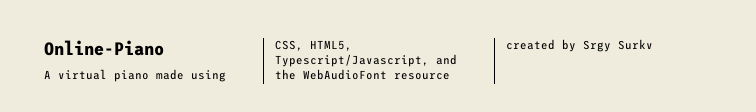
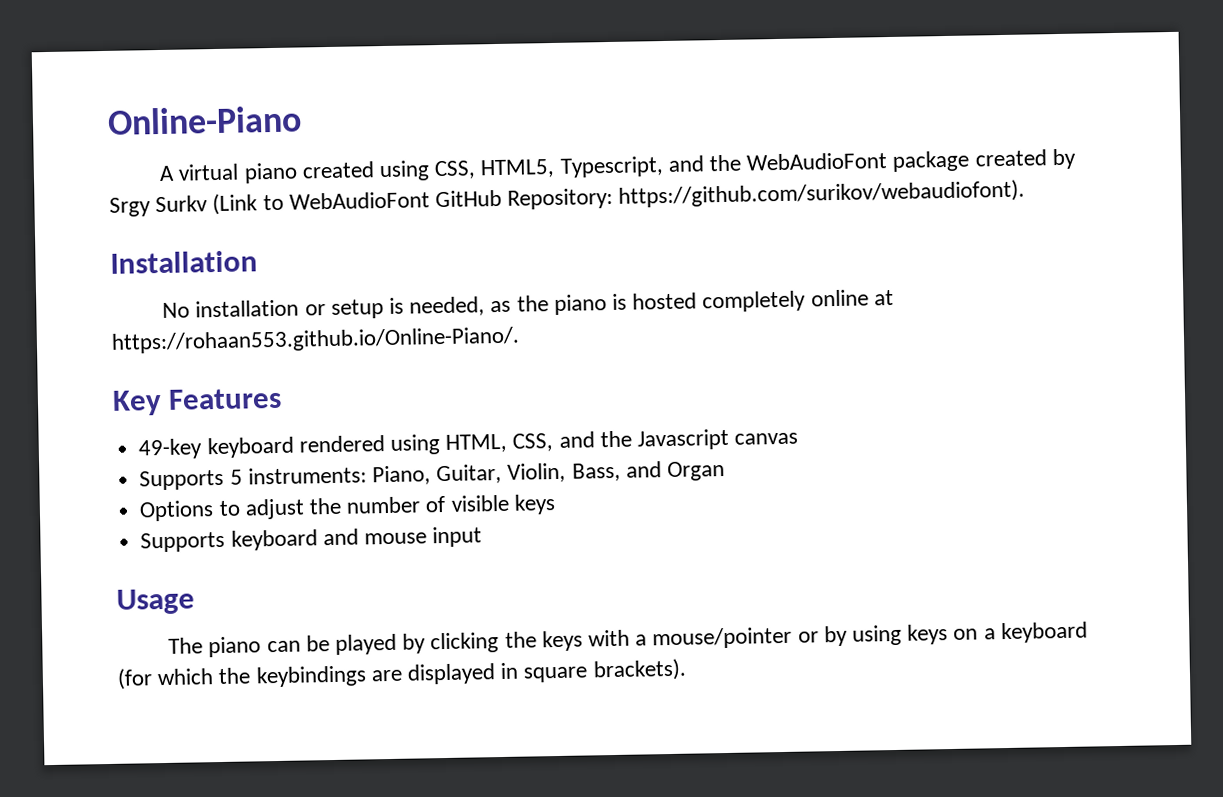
[156,69,184,80] made -> [301,161,375,179] created
[275,54,429,67] Typescript/Javascript, -> [559,156,664,178] Typescript,
[394,73,450,80] resource -> [892,150,970,172] package
(653, 44) none -> [212,179,1026,216] [110,250,258,274] [162,289,894,319] [111,326,520,354] [112,387,283,416] [138,428,799,460] [139,461,725,491] [139,494,556,522] [140,526,483,553] [116,588,195,615] [168,621,1088,658] [117,658,687,690] (Link to WebAudioFont GitHub Repository: https://github.com/surikov/webaudiofont). // Installation // No installation or setup is needed, as the piano is hosted completely online at https://rohaan553.github.io/Online-Piano/. // Key Features // 49-key keyboard rendered using HTML, CSS, and the Javascript canvas // Supports 5 instruments: Piano, Guitar, Violin, Bass, and Organ // Options to adjust the number of visible keys // Supports keyboard and mouse input // Usage // The piano can be played by clicking the keys with a mouse/pointer or by using keys on a keyboard (for which the keybindings are displayed in square brackets).

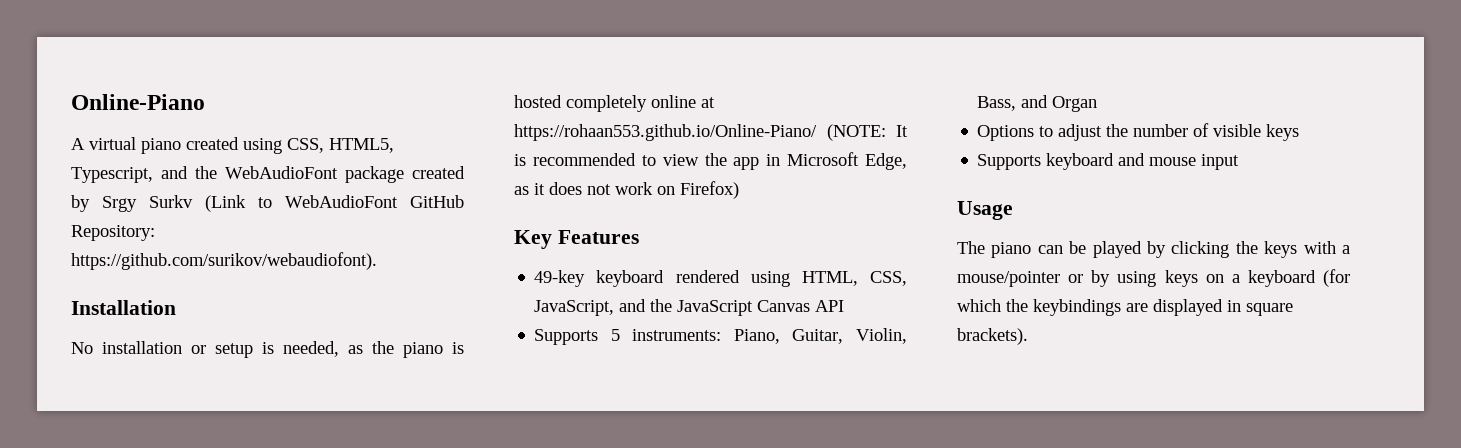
[111,326,520,354] https://rohaan553.github.io/Online-Piano/. -> [514,124,908,141] [514,152,907,170] [514,181,739,199] https://rohaan553.github.io/Online-Piano/ (NOTE: It is recommended to view the app in Microsoft Edge, as it does not work on Firefox)
[558,428,799,451] and the Javascript canvas -> [534,299,845,316] JavaScript, and the JavaScript Canvas API

